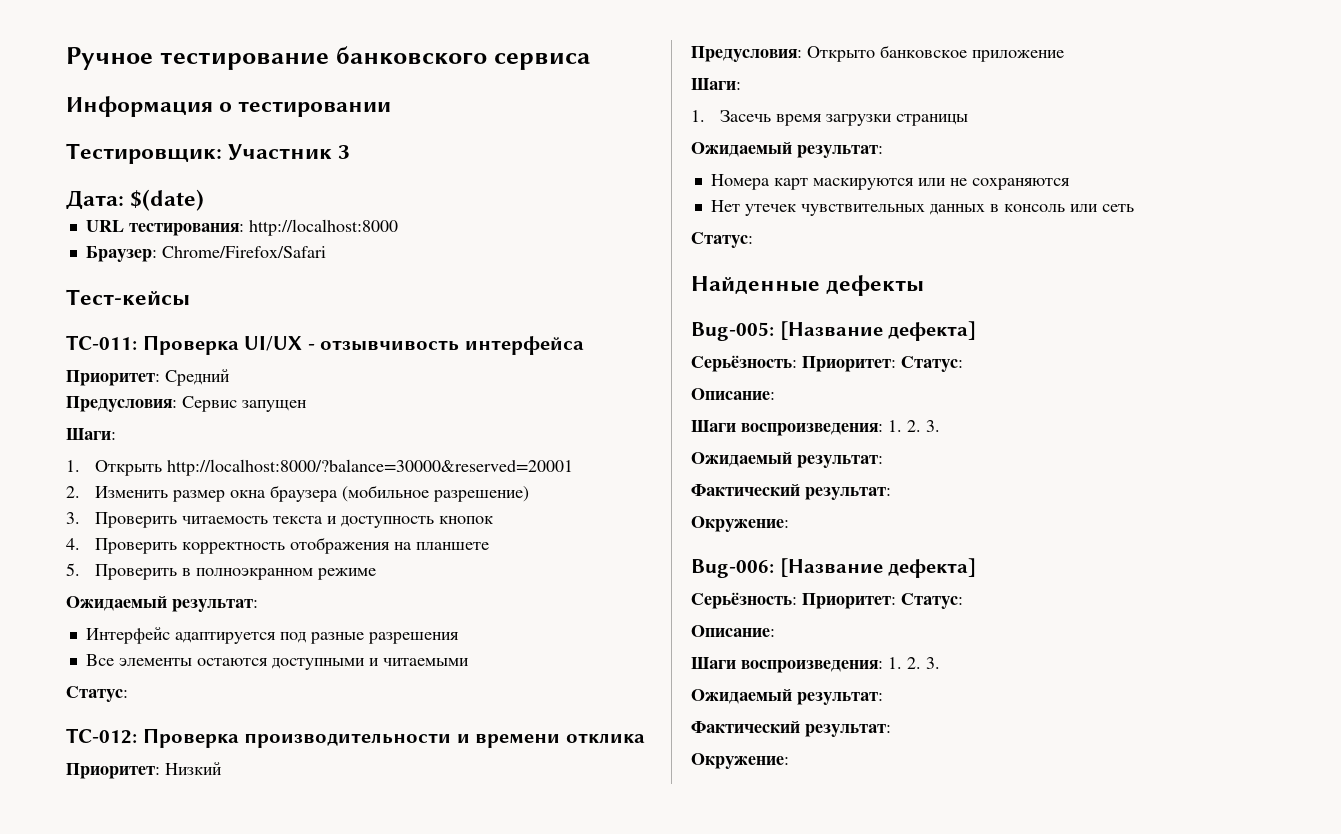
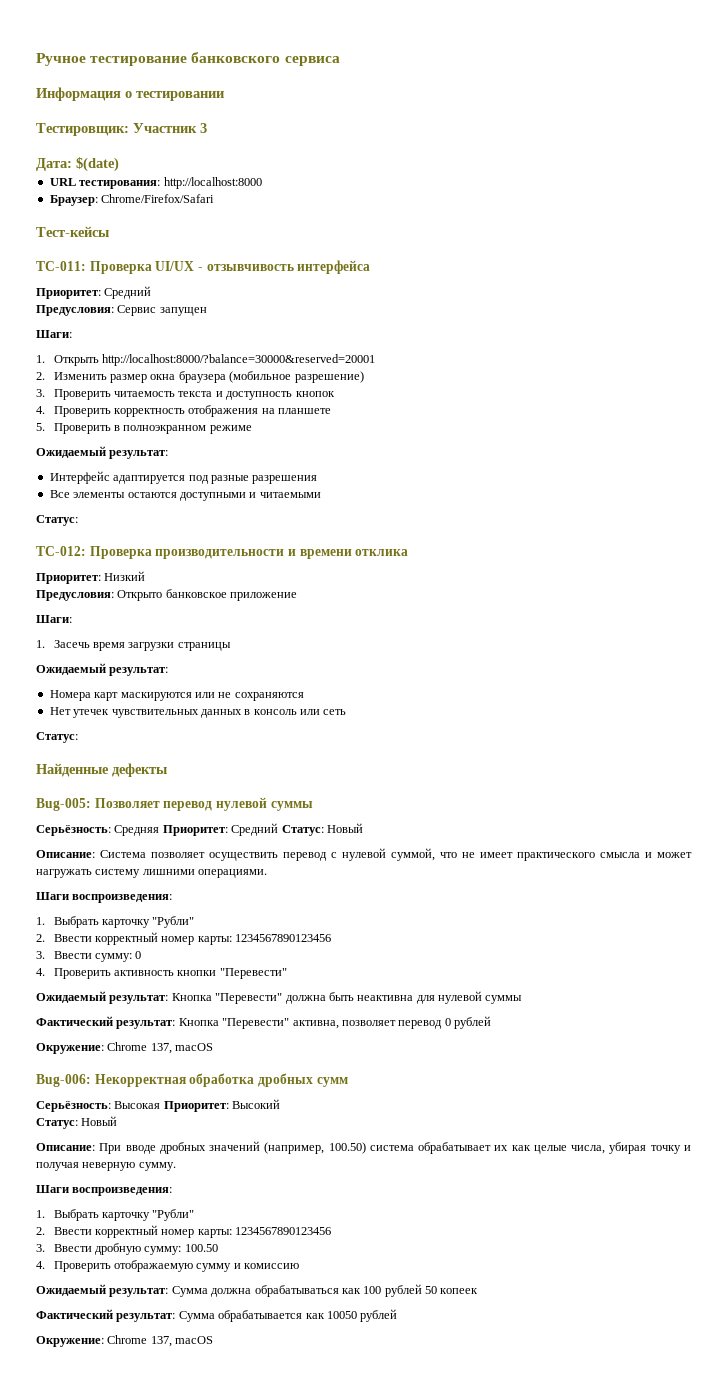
[779,321,977,341] [691,355,963,372] [691,388,775,400] [691,420,940,436] [691,452,883,468] [691,484,891,500] [691,516,789,532] [691,558,977,578] [691,592,963,609] [691,625,775,637] [691,657,940,673] [691,689,883,705] [691,721,891,737] [691,753,789,769] [Название дефекта] // Серьёзность: Приоритет: Статус: // Описание: // Шаги воспроизведения: 1. 2. 3. // Ожидаемый результат: // Фактический результат: // Окружение: // Bug-006: [Название дефекта] // Серьёзность: Приоритет: Статус: // Описание: // Шаги воспроизведения: 1. 2. 3. // Ожидаемый результат: // Фактический результат: // Окружение: -> [94,797,313,811] [36,823,363,836] [36,848,692,861] [36,869,268,878] [36,892,173,903] [36,916,195,928] [36,932,332,945] [36,951,142,962] [36,968,287,979] [36,991,523,1004] [36,1016,491,1029] [36,1042,214,1054] [36,1073,348,1087] [36,1099,281,1112] [36,1116,118,1129] [36,1141,691,1154] [36,1162,176,1171] [36,1185,173,1196] [36,1209,195,1221] [36,1225,332,1238] [36,1243,218,1255] [36,1260,300,1272] [36,1284,479,1297] [36,1309,398,1322] [36,1335,214,1347] Позволяет перевод нулевой суммы // Серьёзность: Средняя Приоритет: Средний Статус: Новый // Описание: Система позволяет осуществить перевод с нулевой суммой, что не имеет практического смысла и может нагружать систему лишними операциями. // Шаги воспроизведения: // 1. Выбрать карточку "Рубли" // 2. Ввести корректный номер карты: 1234567890123456 // 3. Ввести сумму: 0 // 4. Проверить активность кнопки "Перевести" // Ожидаемый результат: Кнопка "Перевести" должна быть неактивна для нулевой суммы // Фактический результат: Кнопка "Перевести" активна, позволяет перевод 0 рублей // Окружение: Chrome 137, macOS // Bug-006: Некорректная обработка дробных сумм // Серьёзность: Высокая Приоритет: Высокий // Статус: Новый // Описание: При вводе дробных значений (например, 100.50) система обрабатывает их как целые числа, убирая точку и получая неверную сумму. // Шаги воспроизведения: // 1. Выбрать карточку "Рубли" // 2. Ввести корректный номер карты: 1234567890123456 // 3. Ввести дробную сумму: 100.50 // 4. Проверить отображаемую сумму и комиссию // Ожидаемый результат: Сумма должна обрабатываться как 100 рублей 50 копеек // Фактический результат: Сумма обрабатывается как 10050 рублей // Окружение: Chrome 137, macOS

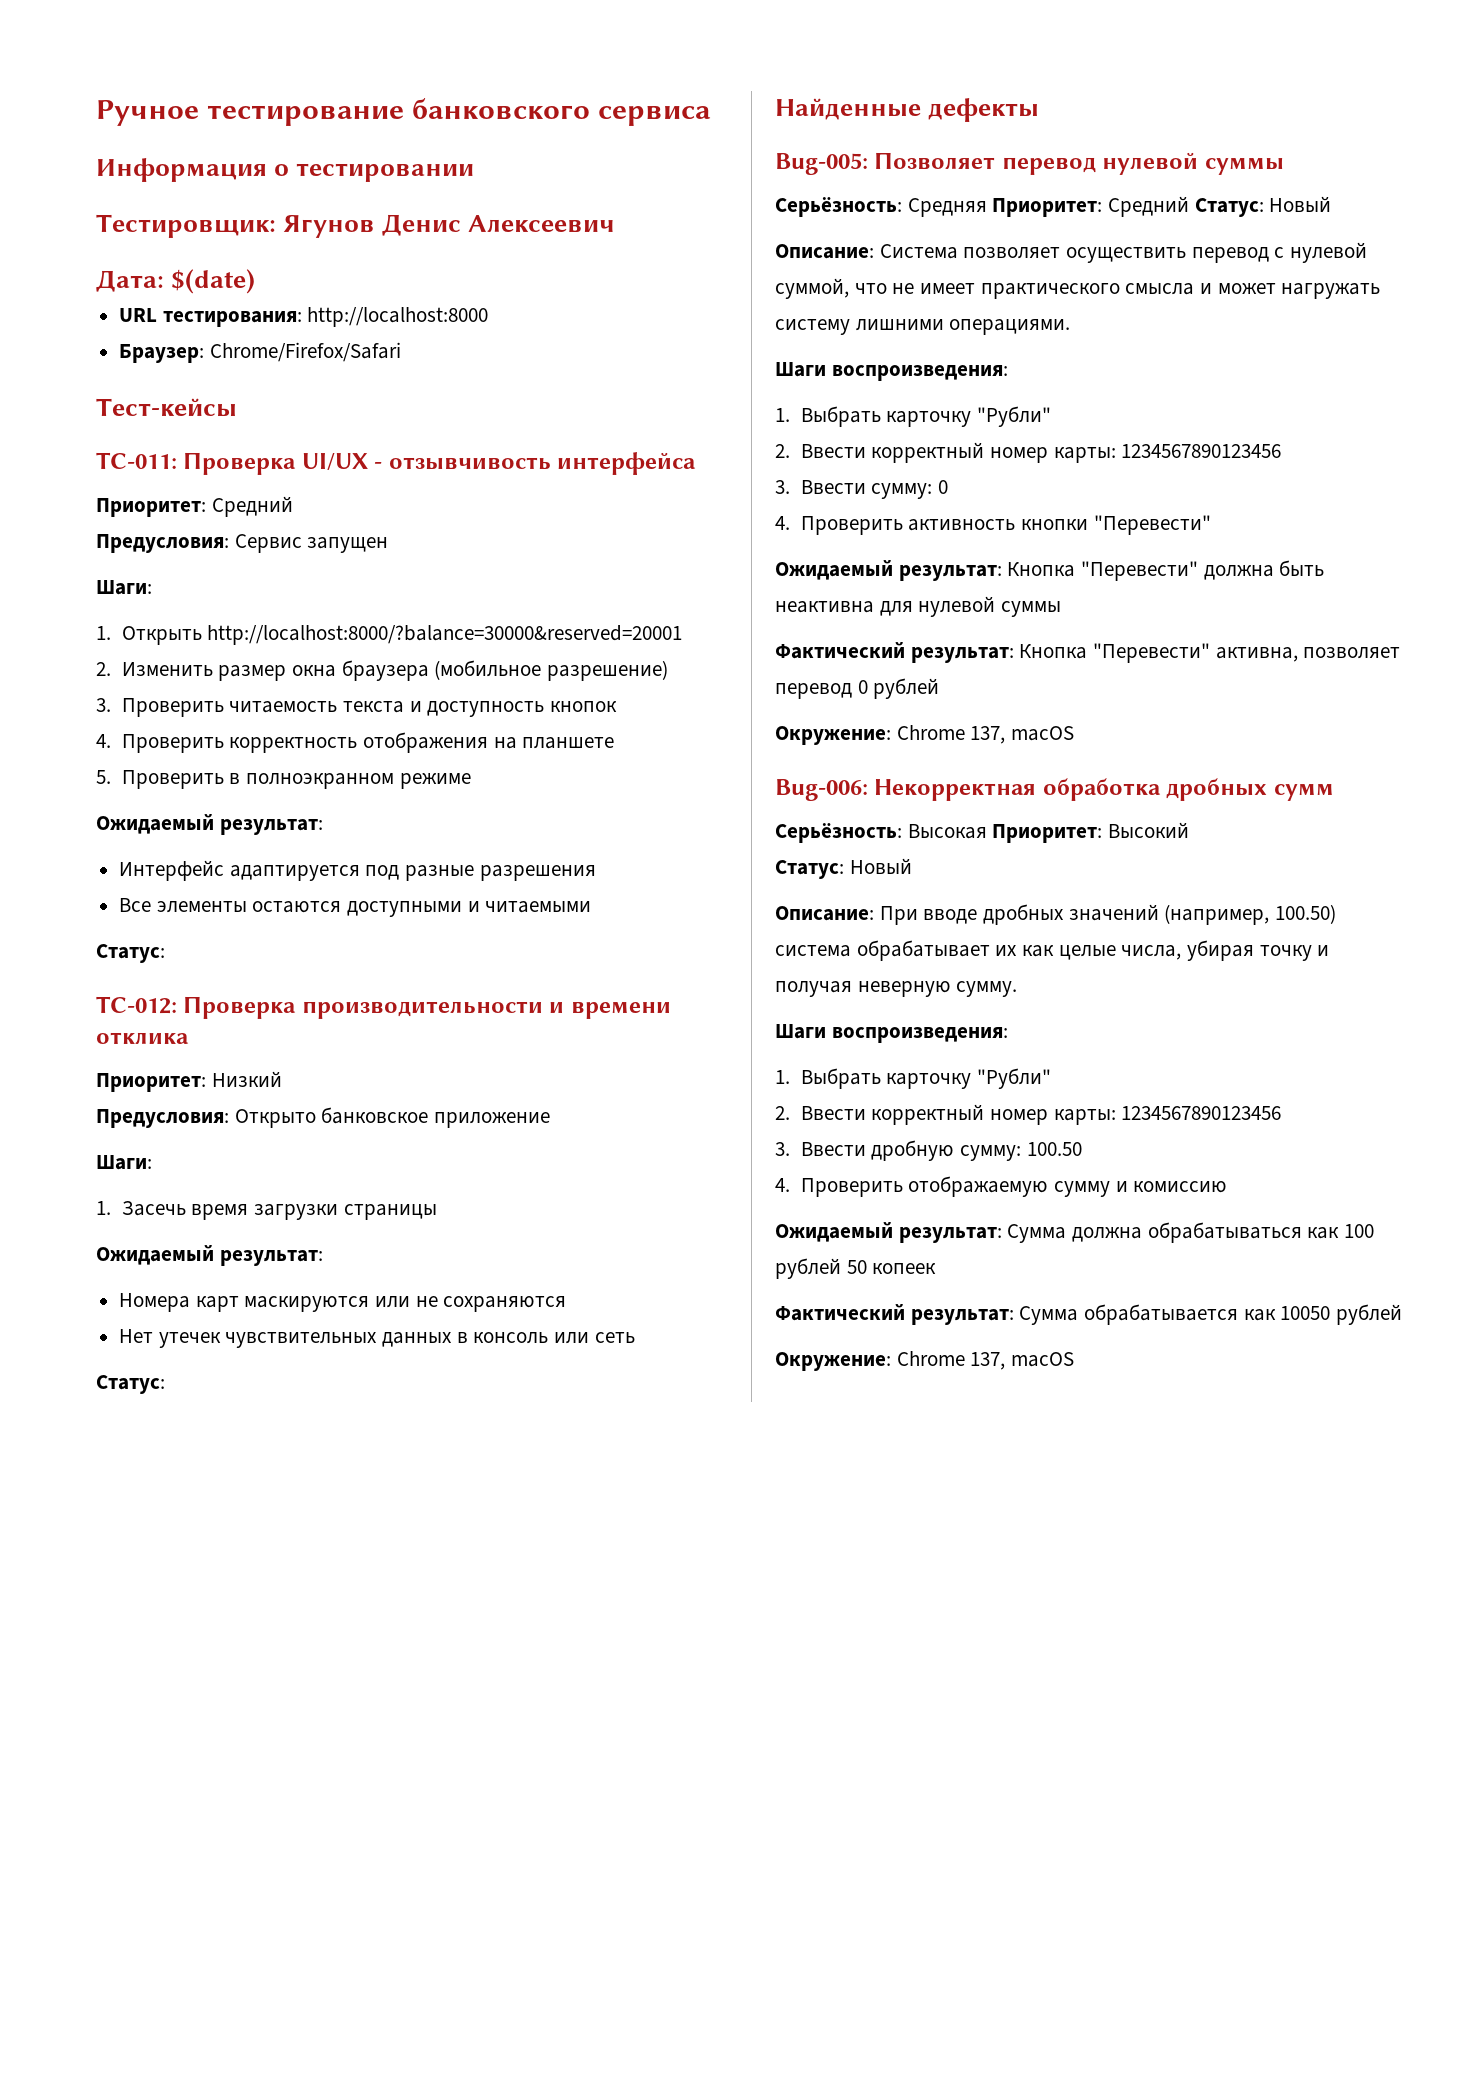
[133,123,207,133] Участник 3 -> [283,214,616,238] Ягунов Денис Алексеевич

